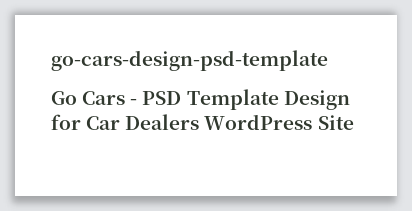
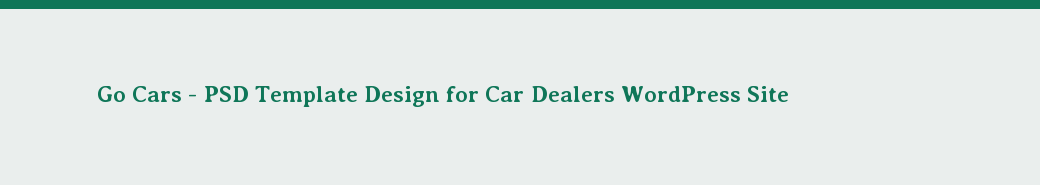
[51,50,328,71] go-cars-design-psd-template // -> (97, 94) none

